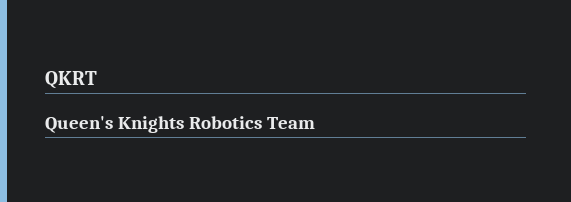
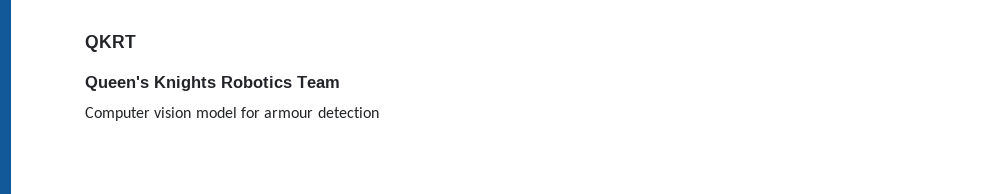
(315, 123) none -> [85,107,379,121] // Computer vision model for armour detection

